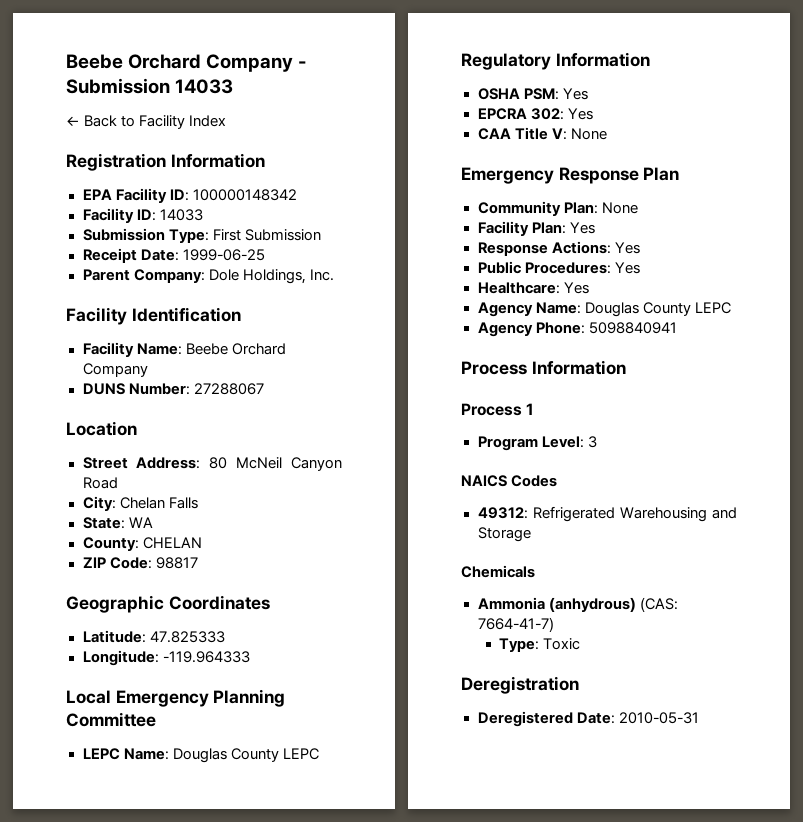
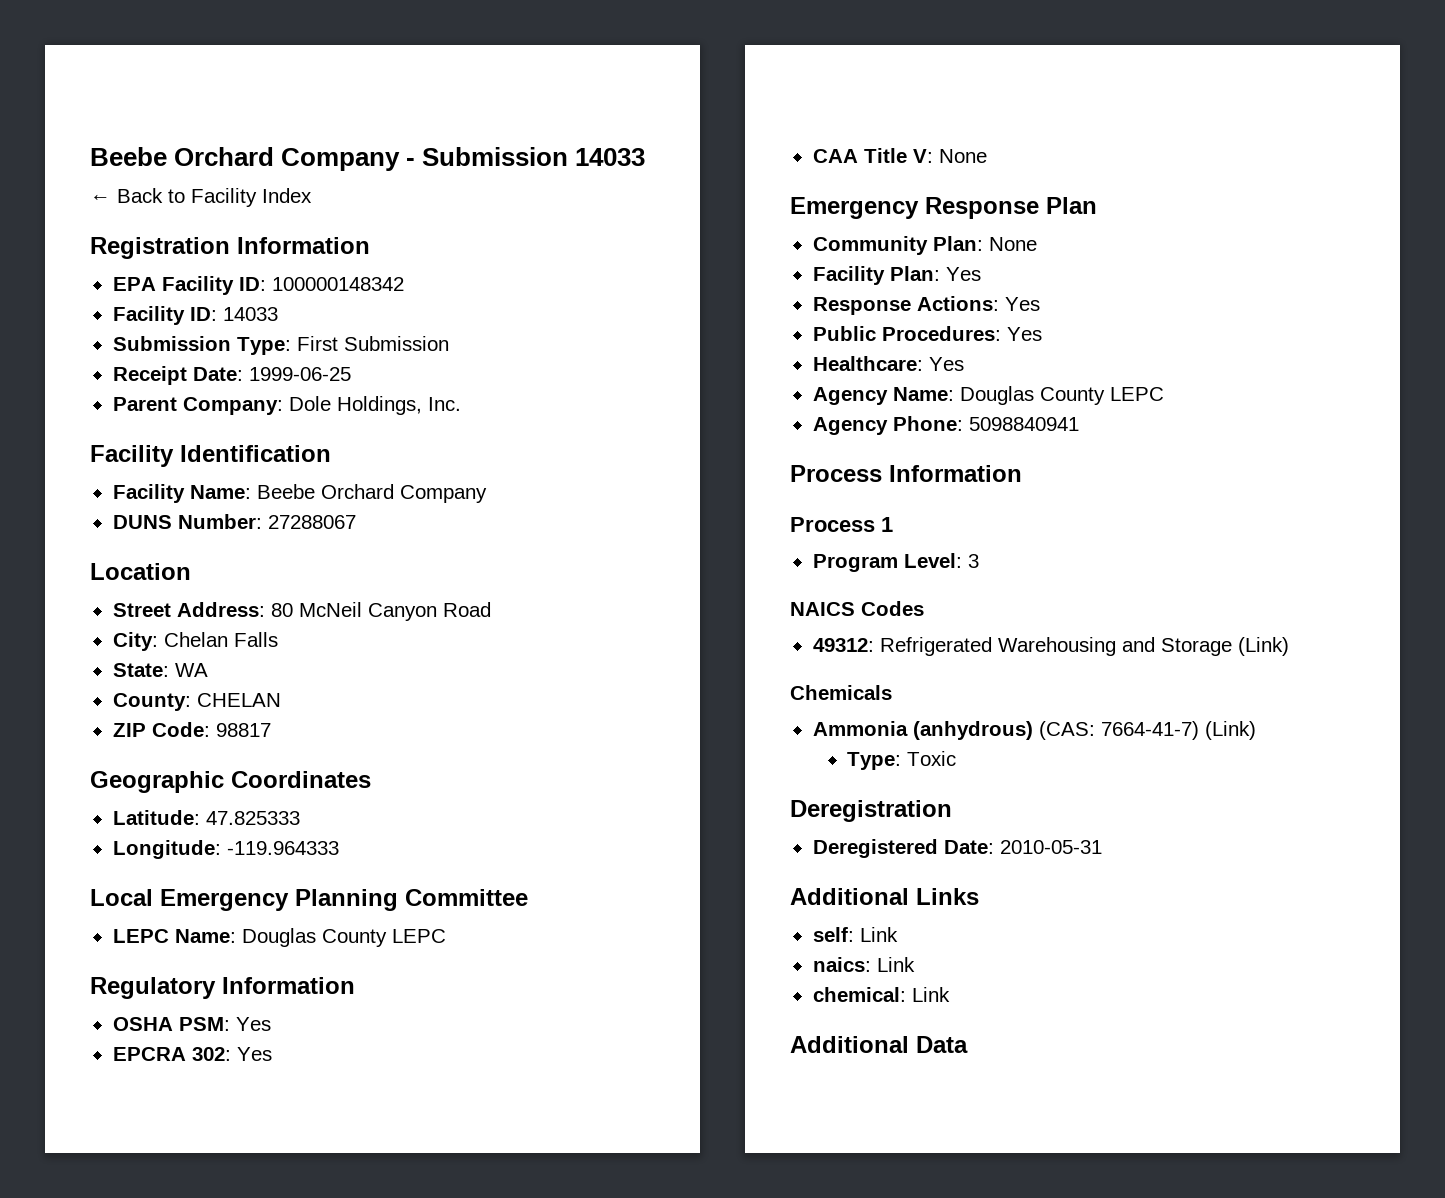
(531, 534) none -> [1237,637,1289,656] (Link)
(554, 624) none -> [1204,721,1256,740] (Link)
(699, 718) none -> [790,888,979,905] [812,927,898,942] [812,957,915,972] [812,987,950,1002] [790,1036,968,1053] // Additional Links // self: Link // naics: Link // chemical: Link // Additional Data

